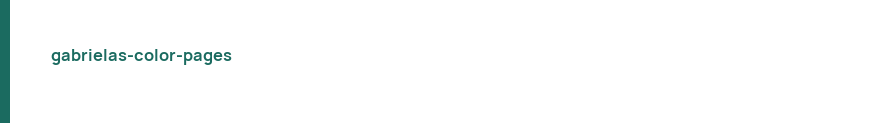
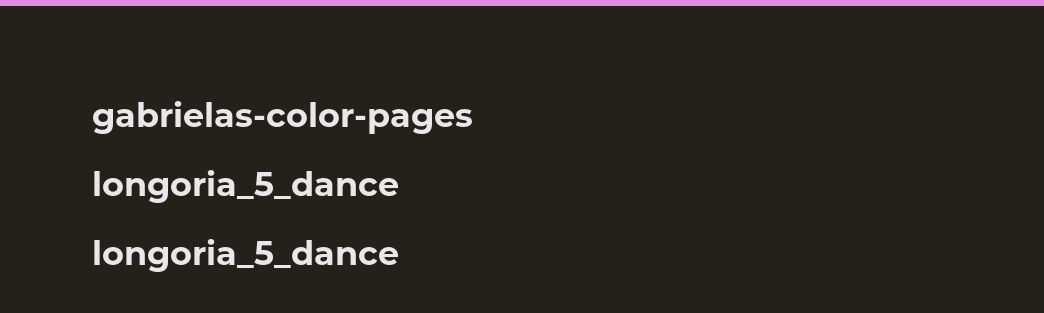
(232, 57) none -> [92,170,399,203] [92,239,399,272] // longoria_5_dance // longoria_5_dance

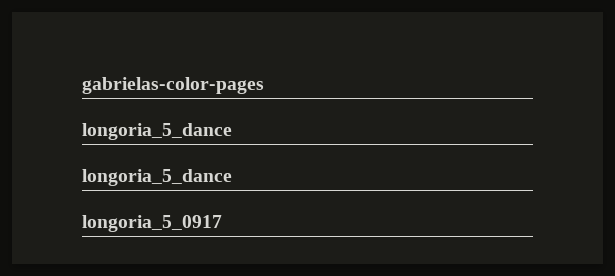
(399, 255) none -> [82,215,222,232] // longoria_5_0917

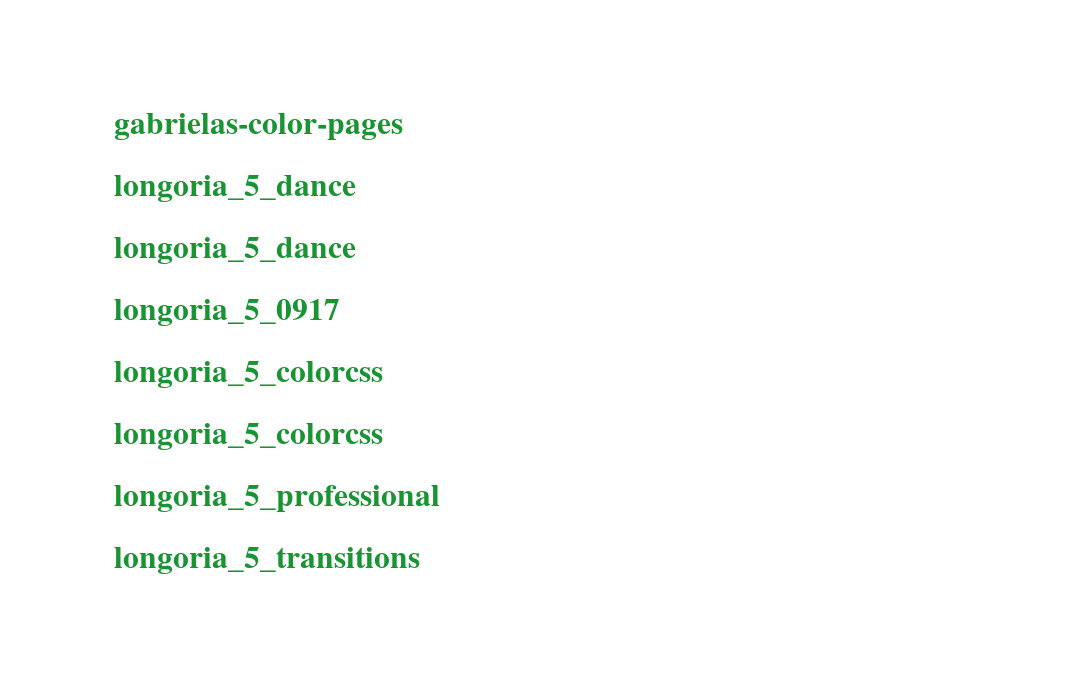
(222, 223) none -> [114,361,383,389] [114,423,383,451] [114,485,440,513] [114,547,420,575] // longoria_5_colorcss // longoria_5_colorcss // longoria_5_professional // longoria_5_transitions

